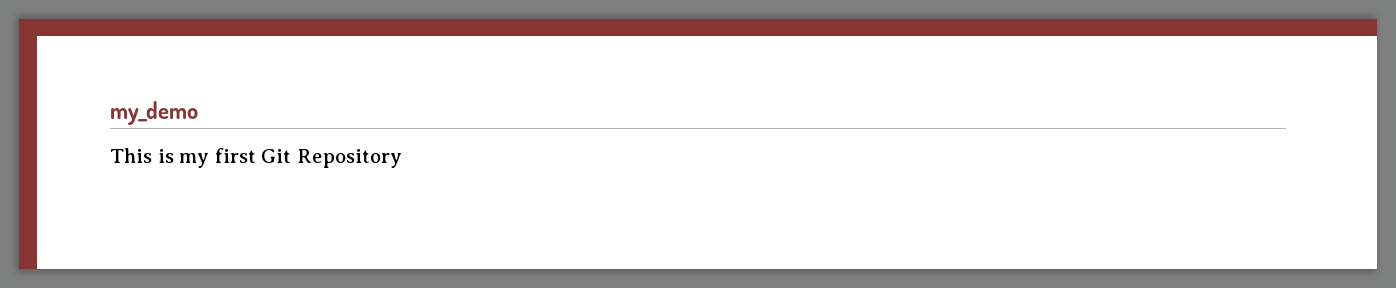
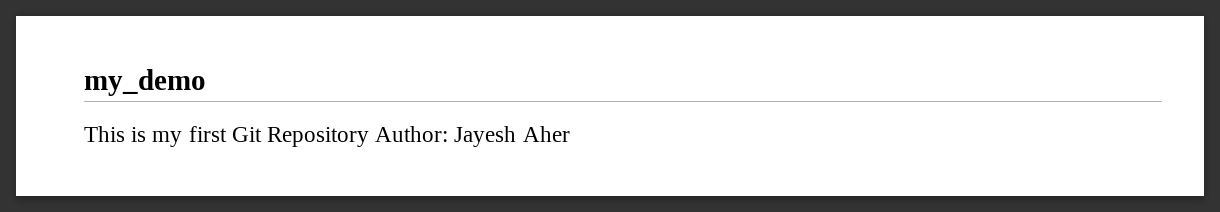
(402, 158) none -> [375,126,570,147] Author: Jayesh Aher

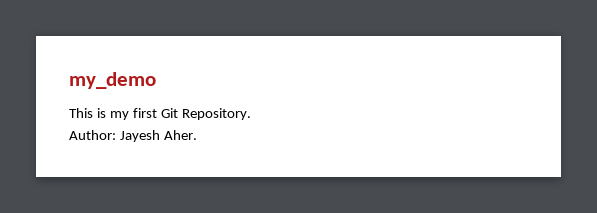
[267,127,370,147] Repository -> [181,108,251,120] Repository. //
[522,126,570,142] Aher -> [163,130,197,140] Aher.

